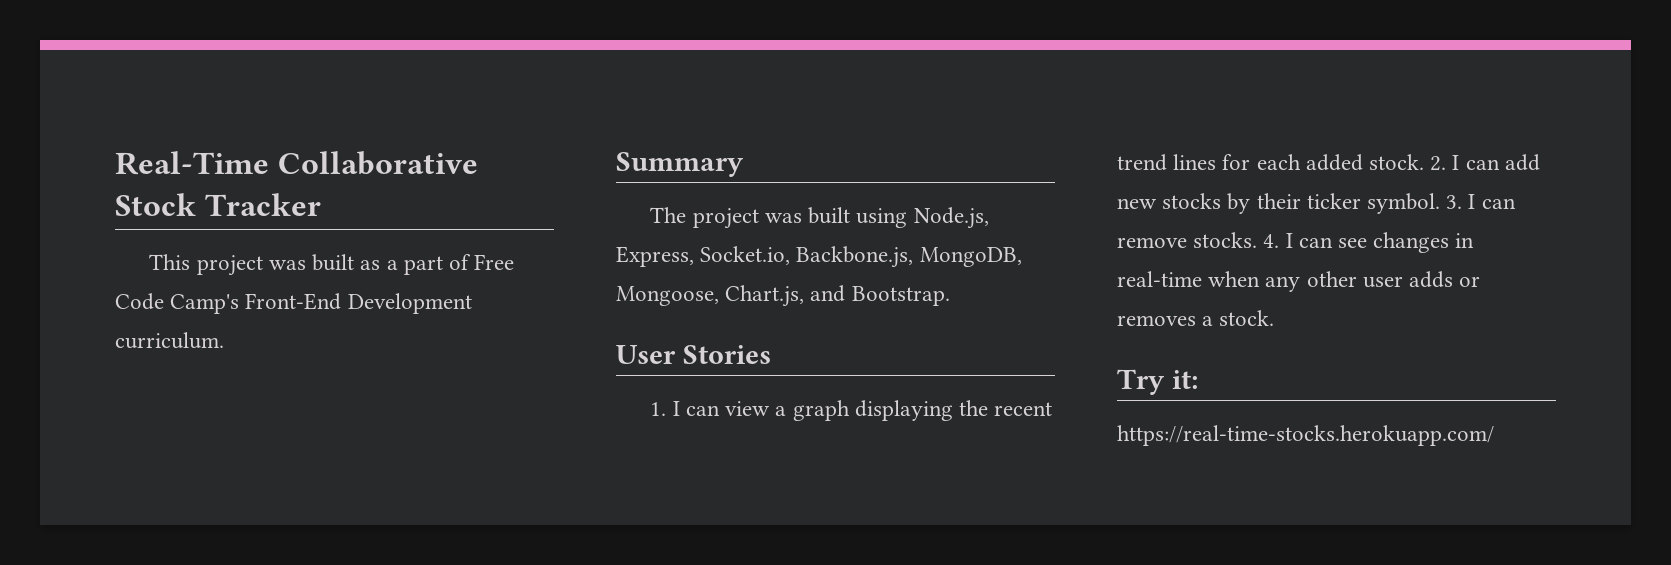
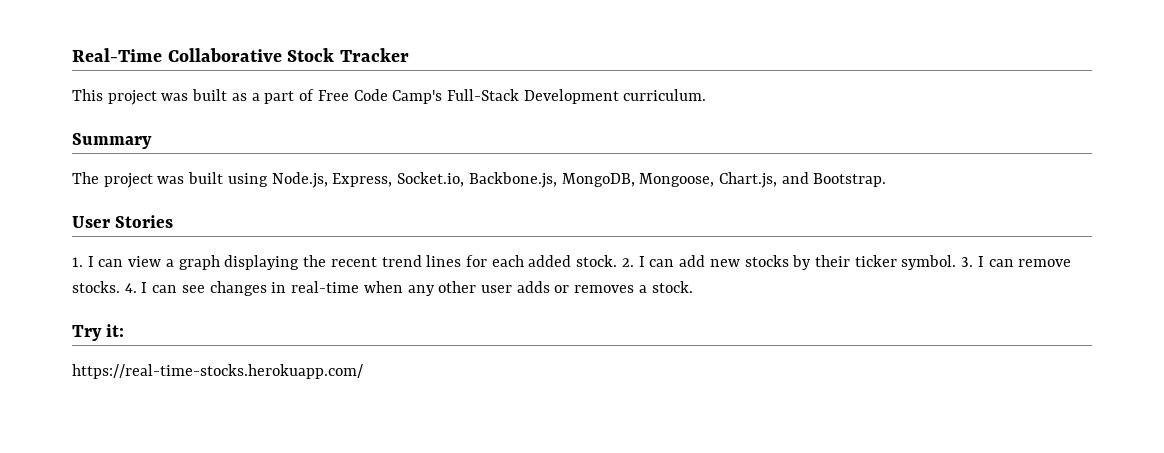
[245,293,342,310] Front-End -> [446,89,519,101] Full-Stack

